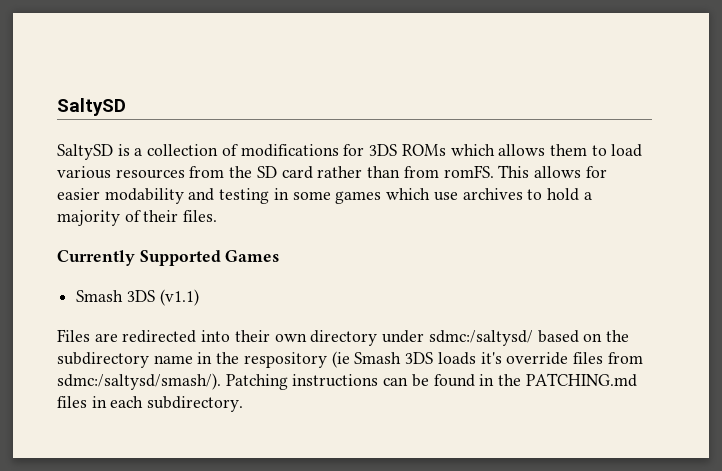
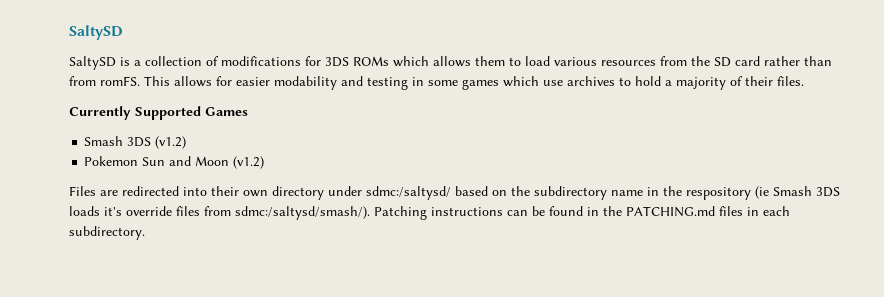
[159,289,199,306] (v1.1) -> [155,136,187,149] [84,156,265,169] (v1.2) // Pokemon Sun and Moon (v1.2)

